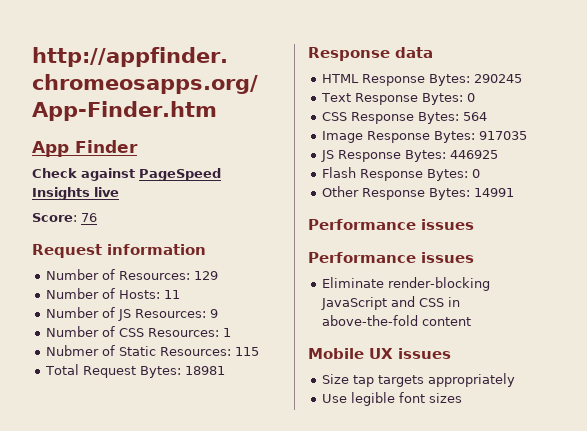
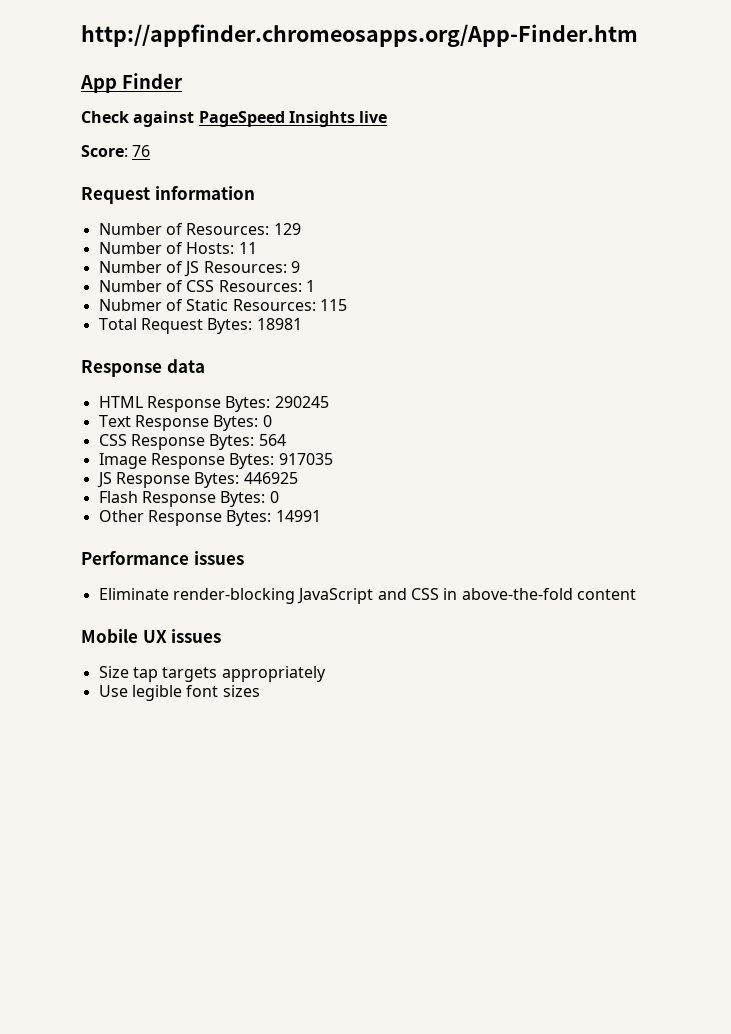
[308,252,474,263] // Performance issues -> (244, 558) none

